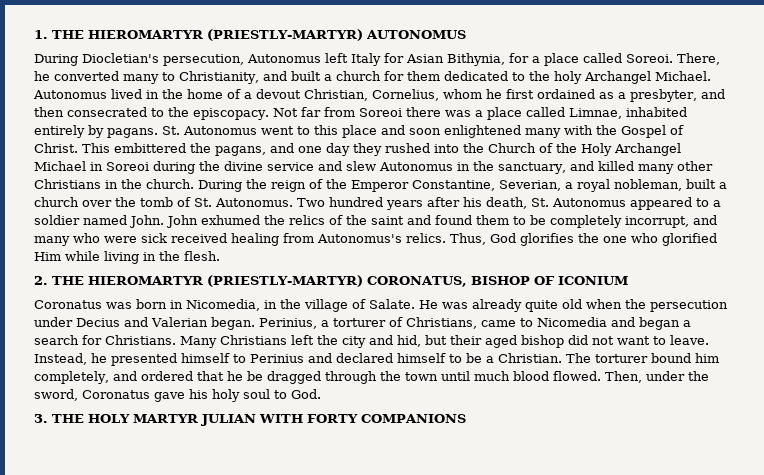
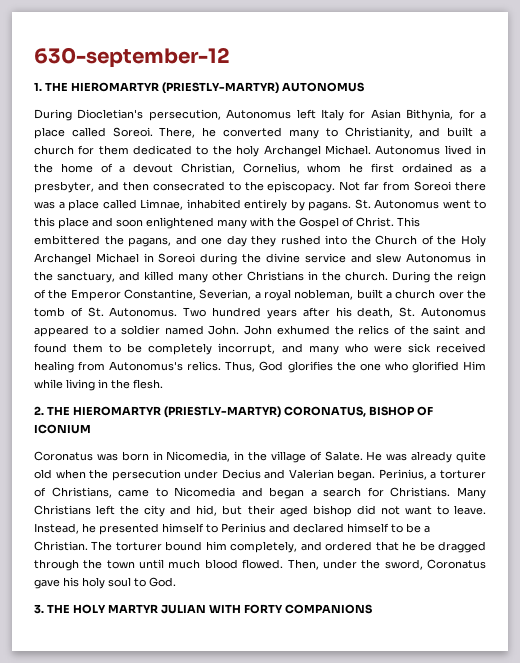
(34, 34) none -> [34,47,230,68] 630-september-12 //

